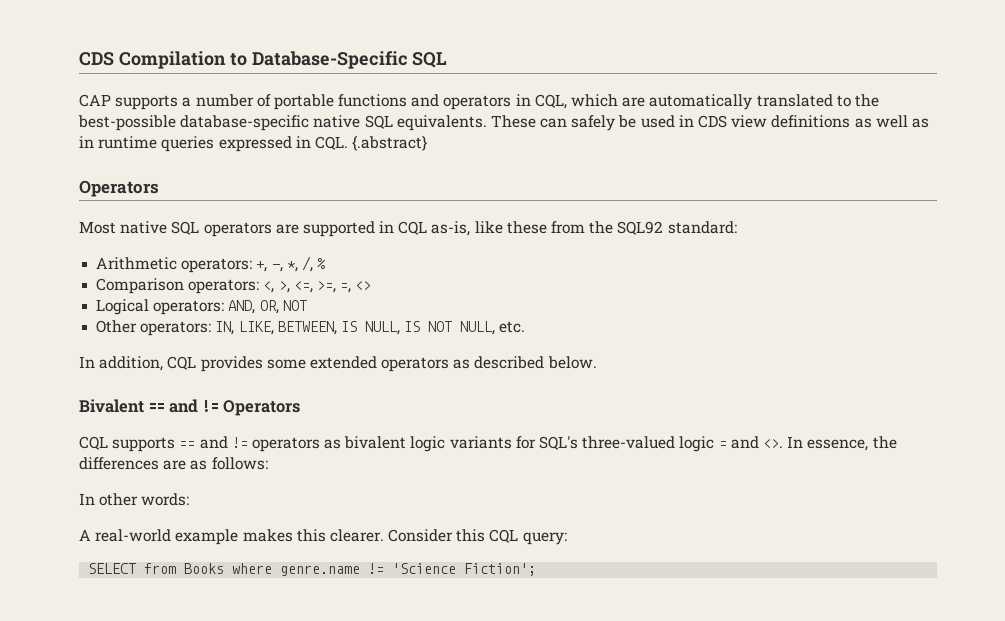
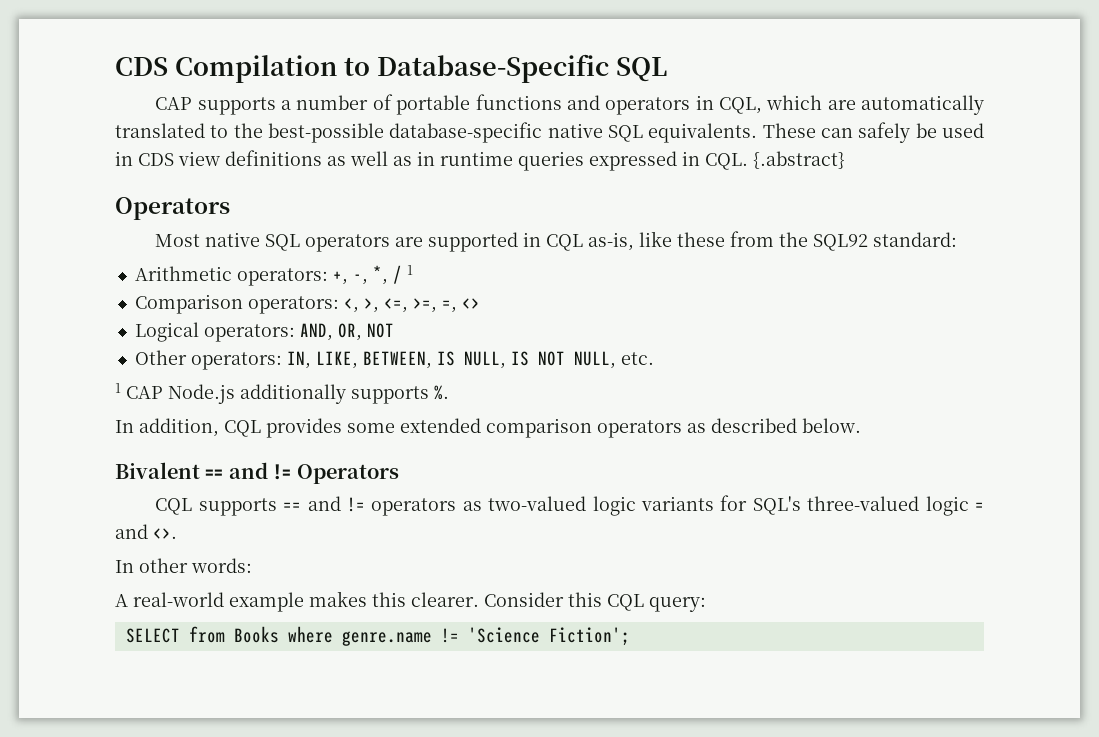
[301,256,327,272] /, % -> [392,265,413,284] / 1
(526, 327) none -> [115,383,449,404] // 1 CAP Node.js additionally supports %.
(377, 362) none -> [486,418,592,438] comparison
[344,436,407,449] bivalent -> [488,496,587,511] two-valued
[787,436,897,451] [79,457,268,470] In essence, the differences are as follows: -> (177, 533) none

